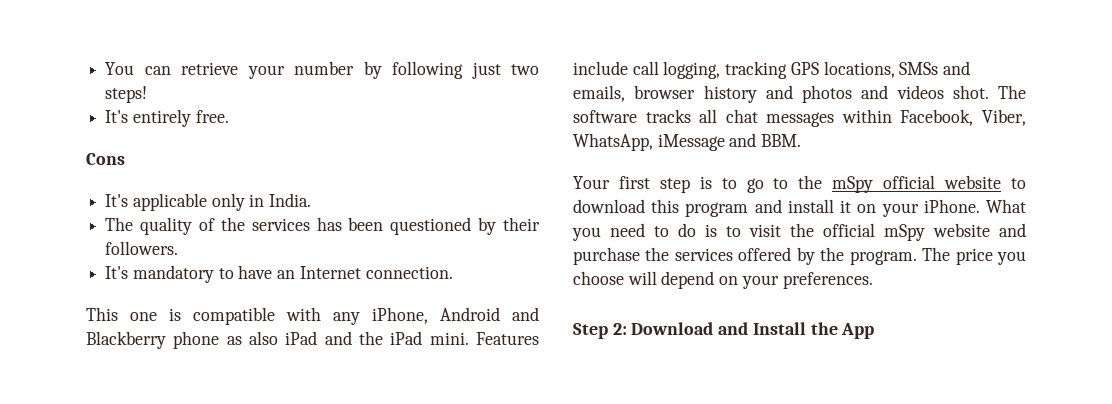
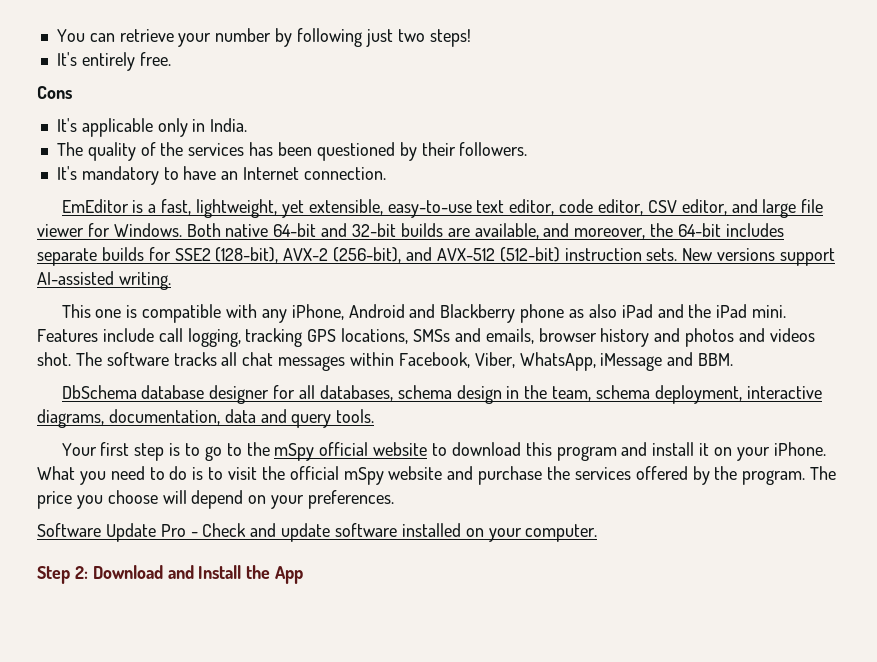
(453, 272) none -> [61,199,824,218] [37,223,784,239] [37,247,836,266] [37,271,171,290] // EmEditor is a fast, lightweight, yet extensible, easy-to-use text editor, code editor, CSV editor, and large file viewer for Windows. Both native 64-bit and 32-bit builds are available, and moreover, the 64-bit includes separate builds for SSE2 (128-bit), AVX-2 (256-bit), and AVX-512 (512-bit) instruction sets. New versions support AI-assisted writing.
(802, 140) none -> [61,385,822,404] [37,409,375,428] // DbSchema database designer for all databases, schema design in the team, schema deployment, interactive diagrams, documentation, data and query tools.
(873, 280) none -> [37,523,598,542] // Software Update Pro - Check and update software installed on your computer.

